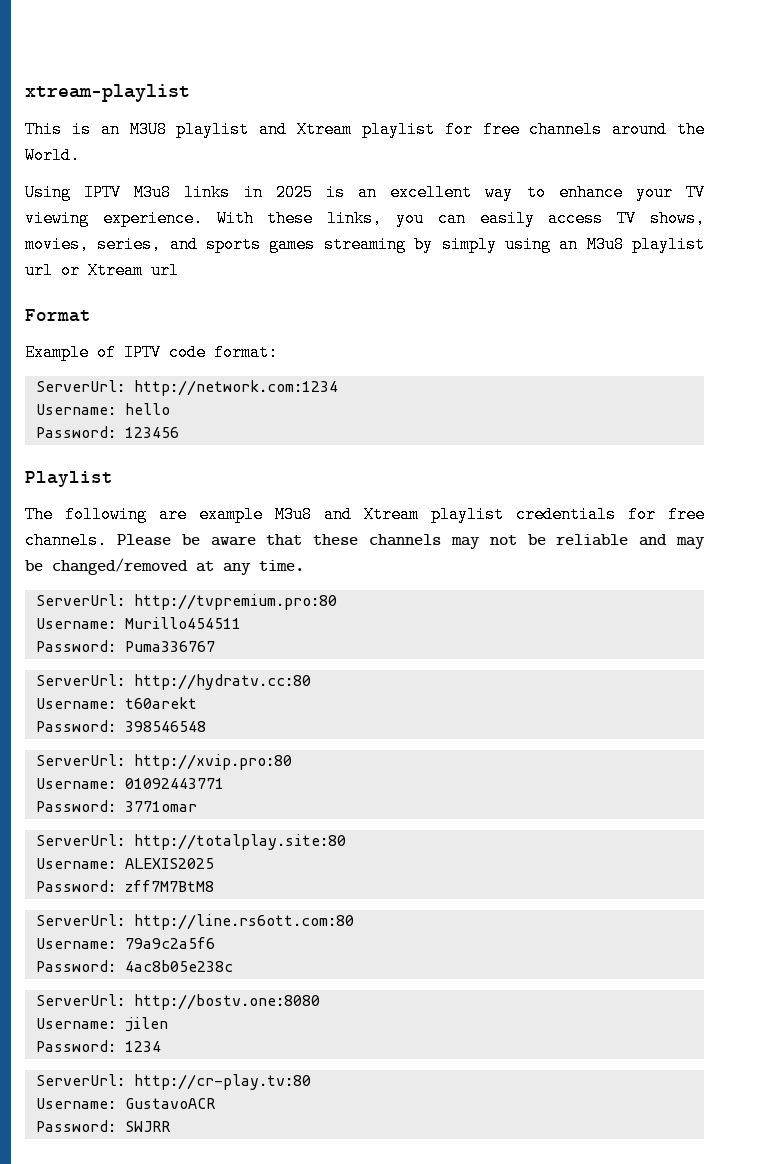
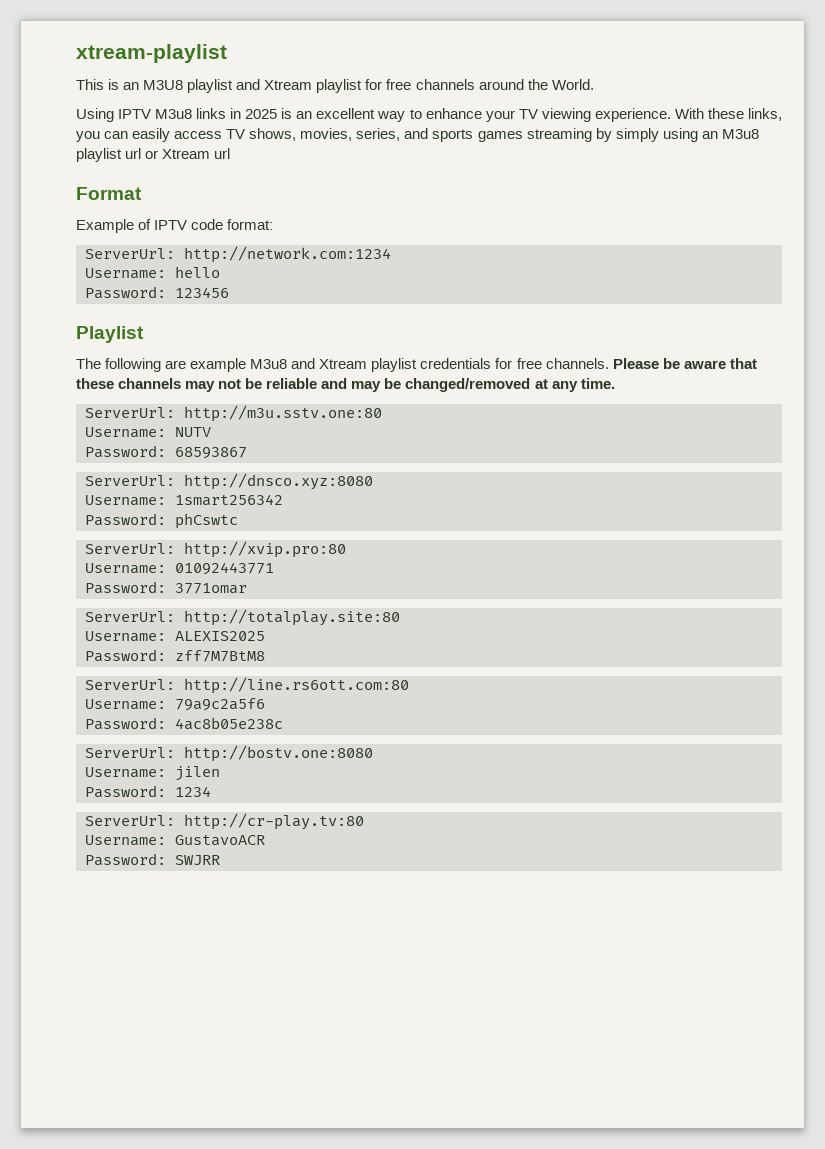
[133,594,337,610] [35,617,241,629] [35,640,215,652] [35,674,311,690] [35,697,197,709] [35,720,206,732] http://tvpremium.pro:80 // Username: Murillo454511 // Password: Puma336767 // ServerUrl: http://hydratv.cc:80 // Username: t60arekt // Password: 398546548 -> [184,405,382,422] [85,427,211,438] [85,445,247,459] [85,473,373,490] [85,494,283,506] [85,513,238,529] http://m3u.sstv.one:80 // Username: NUTV // Password: 68593867 // ServerUrl: http://dnsco.xyz:8080 // Username: 1smart256342 // Password: phCswtc

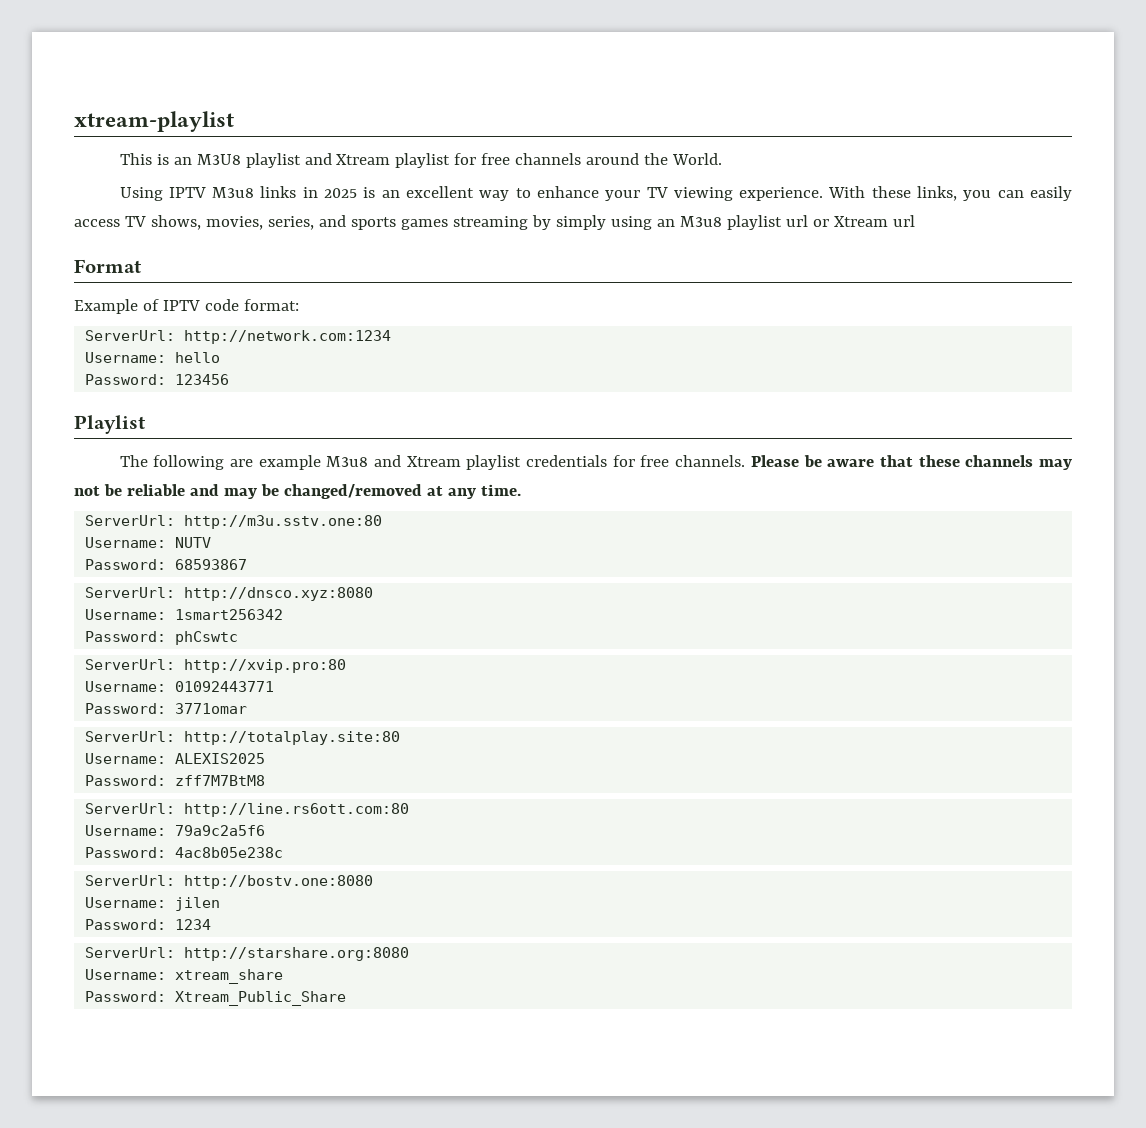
[184,813,364,830] [85,835,265,846] [85,853,220,866] http://cr-play.tv:80 // Username: GustavoACR // Password: SWJRR -> [184,947,410,961] [85,969,284,984] [85,991,347,1006] http://starshare.org:8080 // Username: xtream_share // Password: Xtream_Public_Share

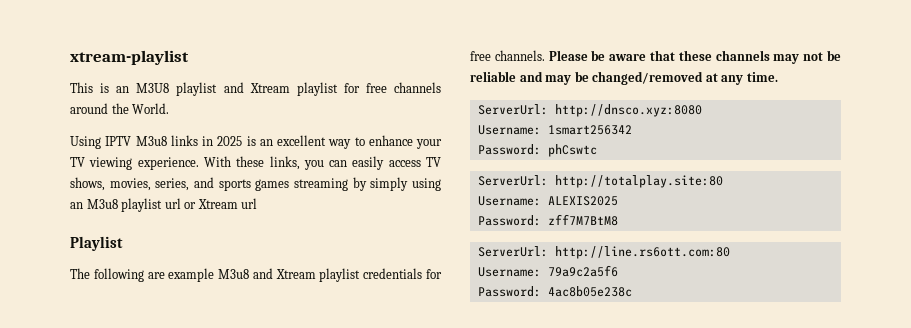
[74,259,141,273] [74,299,299,314] [85,330,392,344] [85,352,221,363] [85,374,230,385] // Format // Example of IPTV code format: // ServerUrl: http://network.com:1234 // Username: hello // Password: 123456 -> (258, 203) none
[85,515,383,529] [85,537,212,548] [85,559,248,570] // ServerUrl: http://m3u.sstv.one:80 // Username: NUTV // Password: 68593867 -> (778, 77) none
[85,659,347,673] [85,681,275,692] [85,703,248,714] // ServerUrl: http://xvip.pro:80 // Username: 01092443771 // Password: 3771omar -> (597, 150) none
[85,875,374,889] [85,897,221,911] [85,919,212,930] [85,947,410,961] [85,969,284,984] [85,991,347,1006] // ServerUrl: http://bostv.one:8080 // Username: jilen // Password: 1234 // ServerUrl: http://starshare.org:8080 // Username: xtream_share // Password: Xtream_Public_Share -> (632, 291) none

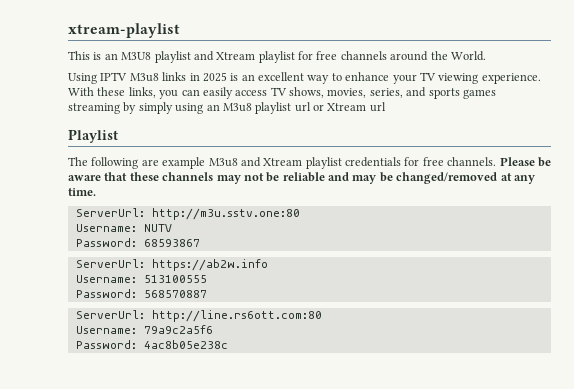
[554,104,702,117] [477,125,632,135] [477,144,597,157] [477,175,723,188] [477,196,618,206] [477,214,618,226] http://dnsco.xyz:8080 // Username: 1smart256342 // Password: phCswtc // ServerUrl: http://totalplay.site:80 // Username: ALEXIS2025 // Password: zff7M7BtM8 -> [151,208,300,220] [75,224,172,232] [75,238,200,247] [75,259,268,271] [75,275,207,283] [75,289,207,298] http://m3u.sstv.one:80 // Username: NUTV // Password: 68593867 // ServerUrl: https://ab2w.info // Username: 513100555 // Password: 568570887

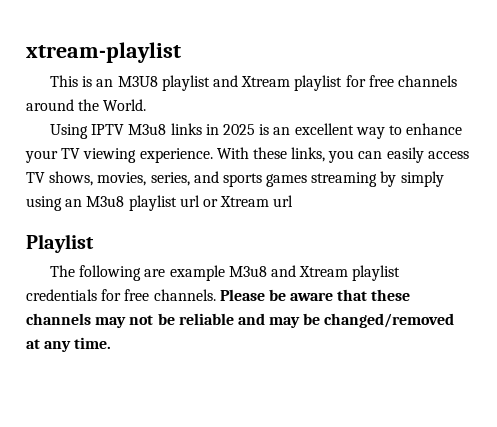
[75,208,300,220] [75,224,172,232] [75,238,200,247] [75,259,268,271] [75,275,207,283] [75,289,207,298] [75,310,322,322] [75,325,213,334] [75,340,228,349] // ServerUrl: http://m3u.sstv.one:80 // Username: NUTV // Password: 68593867 // ServerUrl: https://ab2w.info // Username: 513100555 // Password: 568570887 // ServerUrl: http://line.rs6ott.com:80 // Username: 79a9c2a5f6 // Password: 4ac8b05e238c -> (112, 343) none

